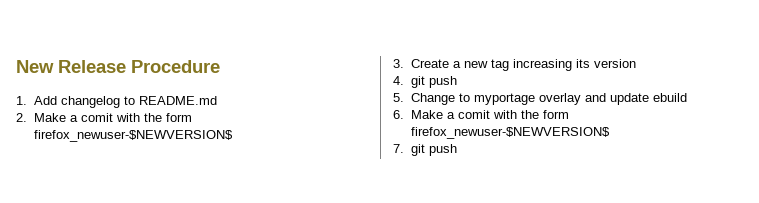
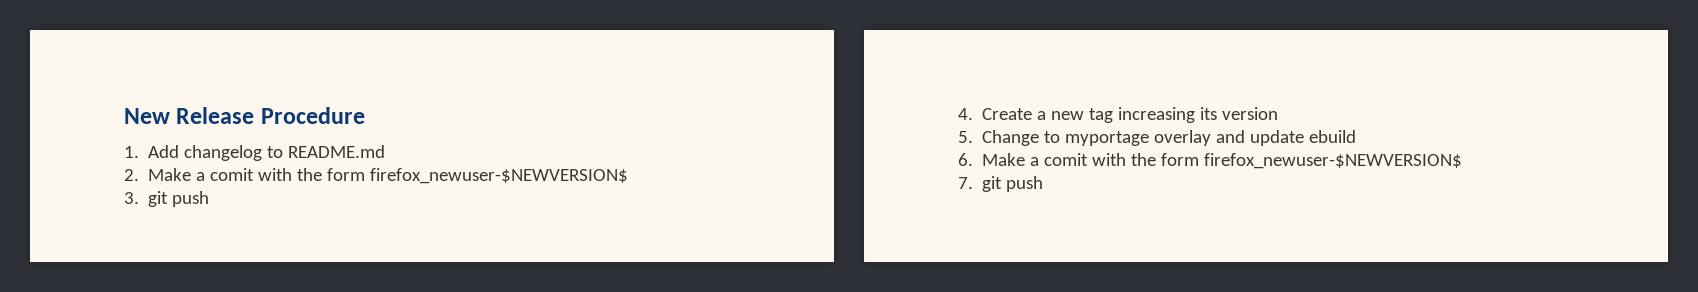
(404, 63) none -> [148,191,210,207] [958,108,973,120] git push // 4.
[393,76,457,88] // 4. git push -> (1279, 113) none

